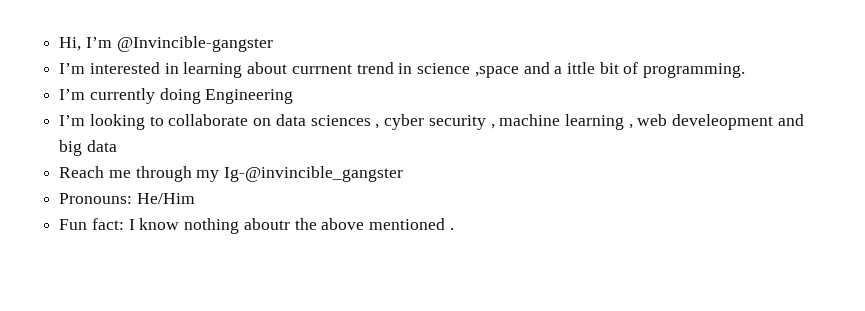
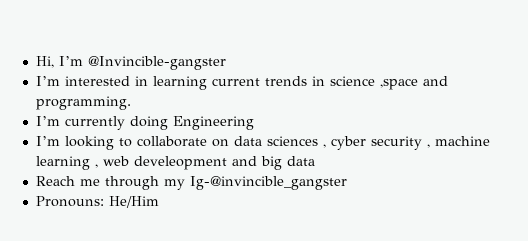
[247,62,394,74] about currnent trend -> [211,76,307,86] current trends
[554,62,639,74] a ittle bit of -> (448, 81) none
[59,218,454,234] // Fun fact: I know nothing aboutr the above mentioned . -> (159, 202) none

